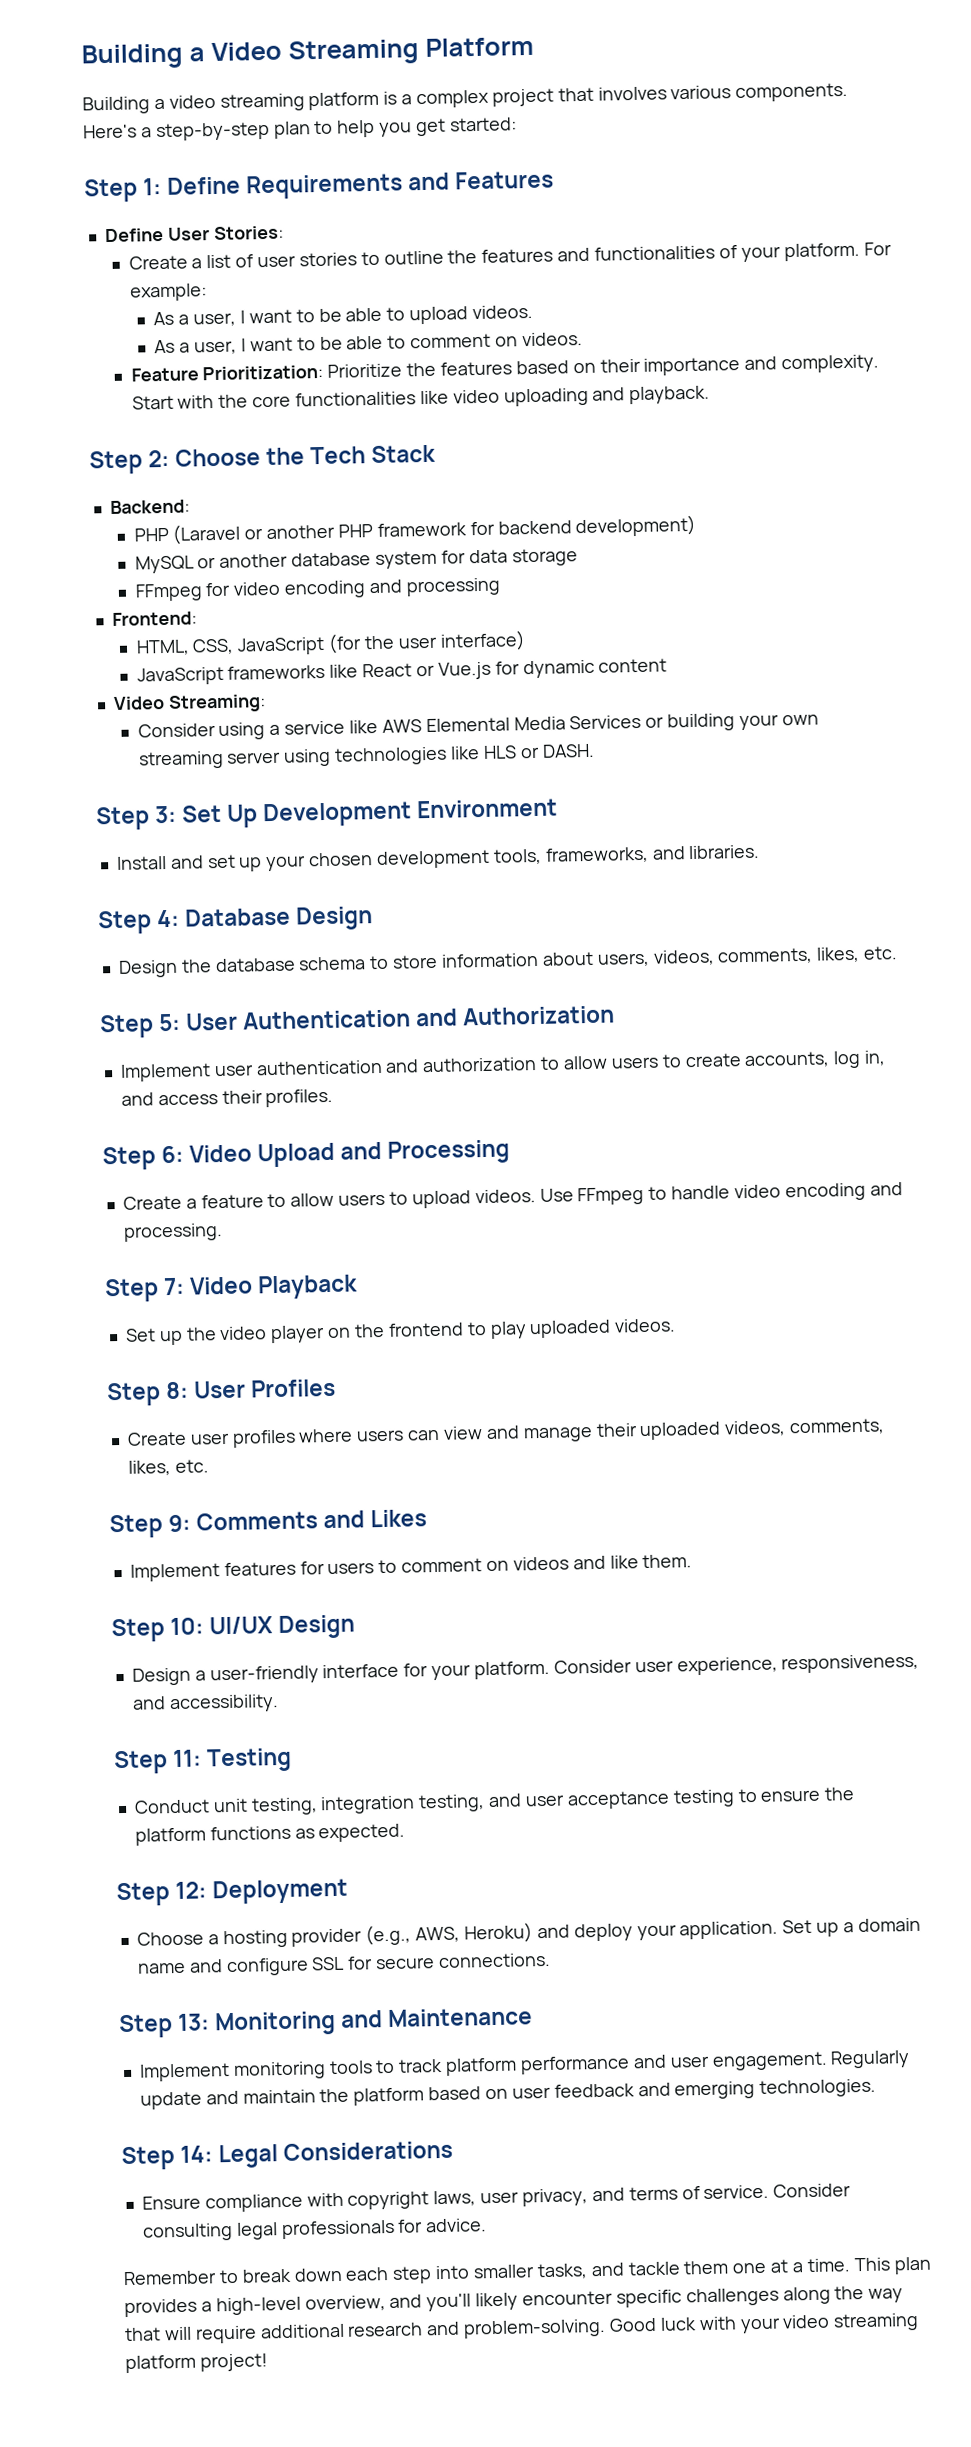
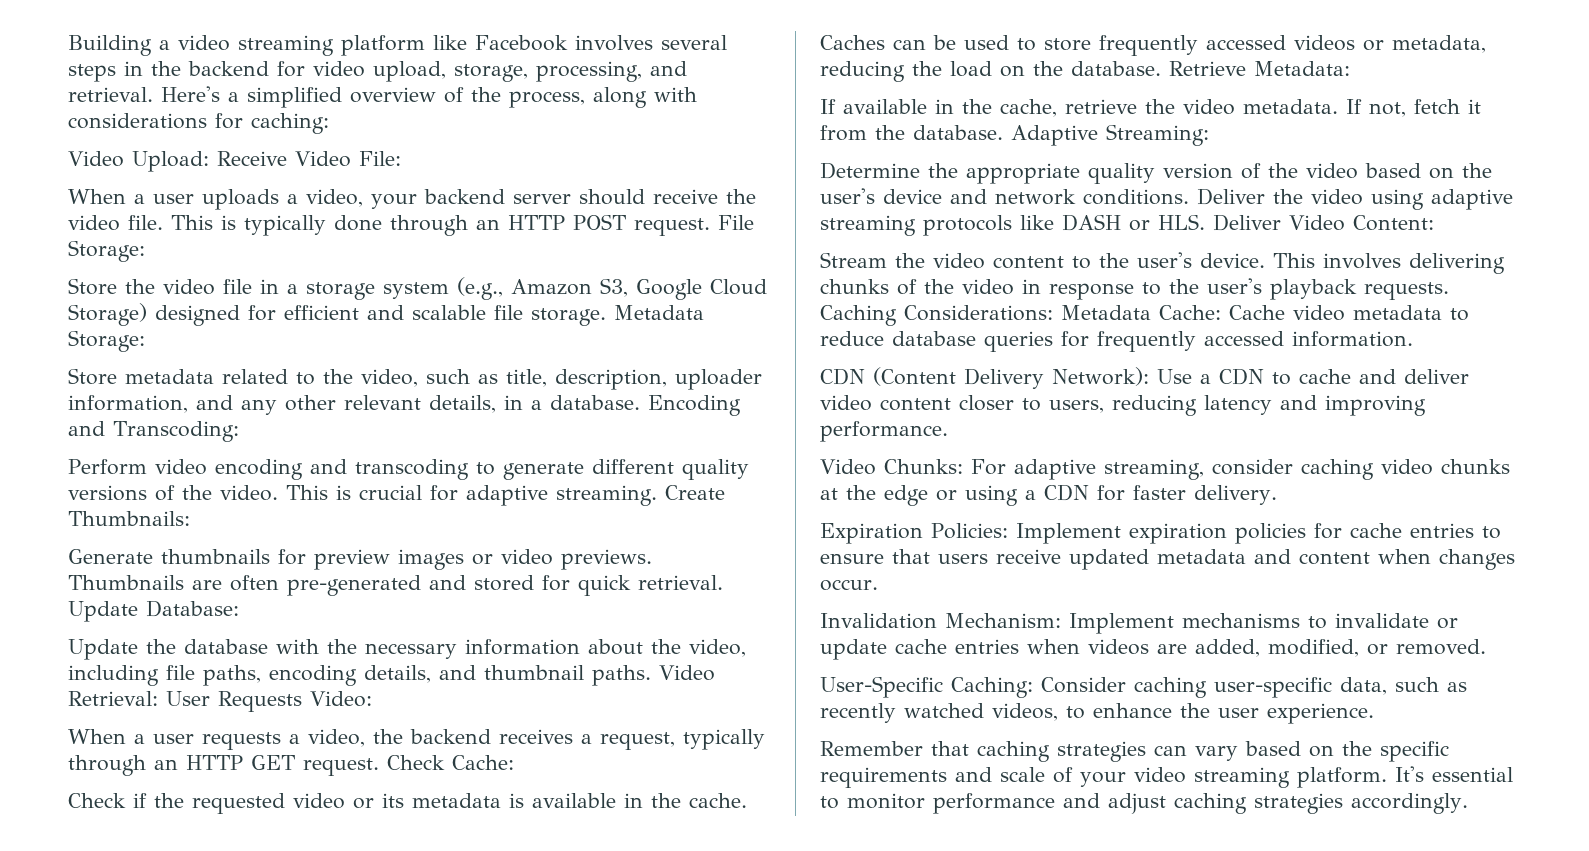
[81,36,534,70] [82,82,849,115] [83,117,517,142] [84,170,555,203] [104,225,284,243] [128,242,892,270] [129,283,207,302] [153,304,534,327] [154,332,583,355] [130,354,880,382] [131,385,711,410] [89,444,437,475] [109,499,190,515] [133,514,697,545] [134,548,578,574] [134,577,501,602] [111,611,197,627] [135,630,526,656] [136,658,668,686] [112,694,266,713] [137,713,819,740] [137,743,595,770] [96,798,559,831] [115,844,761,872] [97,906,374,935] [117,946,899,978] [99,1005,616,1039] [119,1050,887,1082] [120,1088,334,1108] [102,1139,511,1171] [122,1182,903,1210] [122,1223,223,1242] [104,1274,359,1303] [124,1318,677,1346] [106,1378,337,1407] [126,1418,886,1448] [127,1459,209,1476] [109,1509,428,1539] [129,1554,693,1582] [111,1614,356,1643] [131,1653,920,1686] [131,1694,279,1714] [113,1747,293,1775] [133,1787,856,1816] [134,1823,406,1846] [116,1878,349,1907] [136,1917,921,1949] [137,1952,551,1977] [118,2007,534,2039] [138,2050,911,2082] [139,2078,877,2110] [121,2140,454,2171] [141,2183,852,2213] [141,2218,488,2242] [123,2256,932,2286] [124,2285,904,2318] [124,2312,920,2344] [125,2353,268,2374] Building a Video Streaming Platform // Building a video streaming platform is a complex project that involves various components. Here's a step-by-step plan to help you get started: // Step 1: Define Requirements and Features // Define User Stories: // Create a list of user stories to outline the features and functionalities of your platform. For example: // As a user, I want to be able to upload videos. // As a user, I want to be able to comment on videos. // Feature Prioritization: Prioritize the features based on their importance and complexity. Start with the core functionalities like video uploading and playback. // Step 2: Choose the Tech Stack // Backend: // PHP (Laravel or another PHP framework for backend development) // MySQL or another database system for data storage // FFmpeg for video encoding and processing // Frontend: // HTML, CSS, JavaScript (for the user interface) // JavaScript frameworks like React or Vue.js for dynamic content // Video Streaming: // Consider using a service like AWS Elemental Media Services or building your own streaming server using technologies like HLS or DASH. // Step 3: Set Up Development Environment // Install and set up your chosen development tools, frameworks, and libraries. // Step 4: Database Design // Design the database schema to store information about users, videos, comments, likes, etc. // Step 5: User Authentication and Authorization // Implement user authentication and authorization to allow users to create accounts, log in, and access their profiles. // Step 6: Video Upload and Processing // Create a feature to allow users to upload videos. Use FFmpeg to handle video encoding and processing. // Step 7: Video Playback // Set up the video player on the frontend to play uploaded videos. // Step 8: User Profiles // Create user profiles where users can view and manage their uploaded videos, comments, likes, etc. // Step 9: Comments and Likes // Implement features for users to comment on videos and like them. // Step 10: UI/UX Design // Design a user-friendly interface for your platform. Consider user experience, responsiveness, and accessibility. // Step 11: Testing // Conduct unit testing, integration testing, and user acceptance testing to ensure the platform functions as expected. // Step 12: Deployment // Choose a hosting provider (e.g., AWS, Heroku) and deploy your application. Set up a domain name and configure SSL for secure connections. // Step 13: Monitoring and Maintenance // Implement monitoring tools to track platform performance and user engagement. Regularly update and maintain the platform based on user feedback and emerging technologies. // Step 14: Legal Considerations // Ensure compliance with copyright laws, user privacy, and terms of service. Consider consulting legal professionals for advice. // Remember to break down each step into smaller tasks, and tackle them one at a time. This plan provides a high-level overview, and you'll likely encounter specific challenges along the way that will require additional research and problem-solving. Good luck with your video streaming platform project! -> [68,35,727,56] [68,61,687,82] [68,86,697,108] [68,113,329,134] [68,151,401,172] [68,189,756,210] [68,214,754,236] [68,240,145,262] [68,277,767,300] [68,303,704,326] [68,330,145,352] [68,368,762,390] [68,395,741,416] [68,421,239,442] [68,459,749,480] [68,485,725,506] [68,511,190,526] [68,549,652,570] [68,575,723,596] [68,600,239,622] [68,639,746,660] [68,665,715,686] [68,691,372,712] [68,729,765,750] [68,755,514,776] [68,793,747,814] [820,35,1486,56] [820,61,1350,82] [820,99,1481,117] [820,124,1209,146] [820,162,1492,184] [820,188,1513,210] [820,214,1434,236] [820,252,1505,274] [820,278,1449,300] [820,305,1469,326] [820,331,1413,352] [820,367,1469,389] [820,395,1426,416] [820,421,948,442] [820,459,1510,480] [820,484,1277,506] [820,523,1501,544] [820,549,1515,570] [820,579,878,591] [820,613,1458,634] [820,639,1486,660] [820,676,1467,698] [820,703,1374,724] [820,741,1449,762] [820,766,1513,788] [820,793,1468,814] Building a video streaming platform like Facebook involves several steps in the backend for video upload, storage, processing, and retrieval. Here's a simplified overview of the process, along with considerations for caching: // Video Upload: Receive Video File: // When a user uploads a video, your backend server should receive the video file. This is typically done through an HTTP POST request. File Storage: // Store the video file in a storage system (e.g., Amazon S3, Google Cloud Storage) designed for efficient and scalable file storage. Metadata Storage: // Store metadata related to the video, such as title, description, uploader information, and any other relevant details, in a database. Encoding and Transcoding: // Perform video encoding and transcoding to generate different quality versions of the video. This is crucial for adaptive streaming. Create Thumbnails: // Generate thumbnails for preview images or video previews. Thumbnails are often pre-generated and stored for quick retrieval. Update Database: // Update the database with the necessary information about the video, including file paths, encoding details, and thumbnail paths. Video Retrieval: User Requests Video: // When a user requests a video, the backend receives a request, typically through an HTTP GET request. Check Cache: // Check if the requested video or its metadata is available in the cache. Caches can be used to store frequently accessed videos or metadata, reducing the load on the database. Retrieve Metadata: // If available in the cache, retrieve the video metadata. If not, fetch it from the database. Adaptive Streaming: // Determine the appropriate quality version of the video based on the user's device and network conditions. Deliver the video using adaptive streaming protocols like DASH or HLS. Deliver Video Content: // Stream the video content to the user's device. This involves delivering chunks of the video in response to the user's playback requests. Caching Considerations: Metadata Cache: Cache video metadata to reduce database queries for frequently accessed information. // CDN (Content Delivery Network): Use a CDN to cache and deliver video content closer to users, reducing latency and improving performance. // Video Chunks: For adaptive streaming, consider caching video chunks at the edge or using a CDN for faster delivery. // Expiration Policies: Implement expiration policies for cache entries to ensure that users receive updated metadata and content when changes occur. // Invalidation Mechanism: Implement mechanisms to invalidate or update cache entries when videos are added, modified, or removed. // User-Specific Caching: Consider caching user-specific data, such as recently watched videos, to enhance the user experience. // Remember that caching strategies can vary based on the specific requirements and scale of your video streaming platform. It's essential to monitor performance and adjust caching strategies accordingly.

